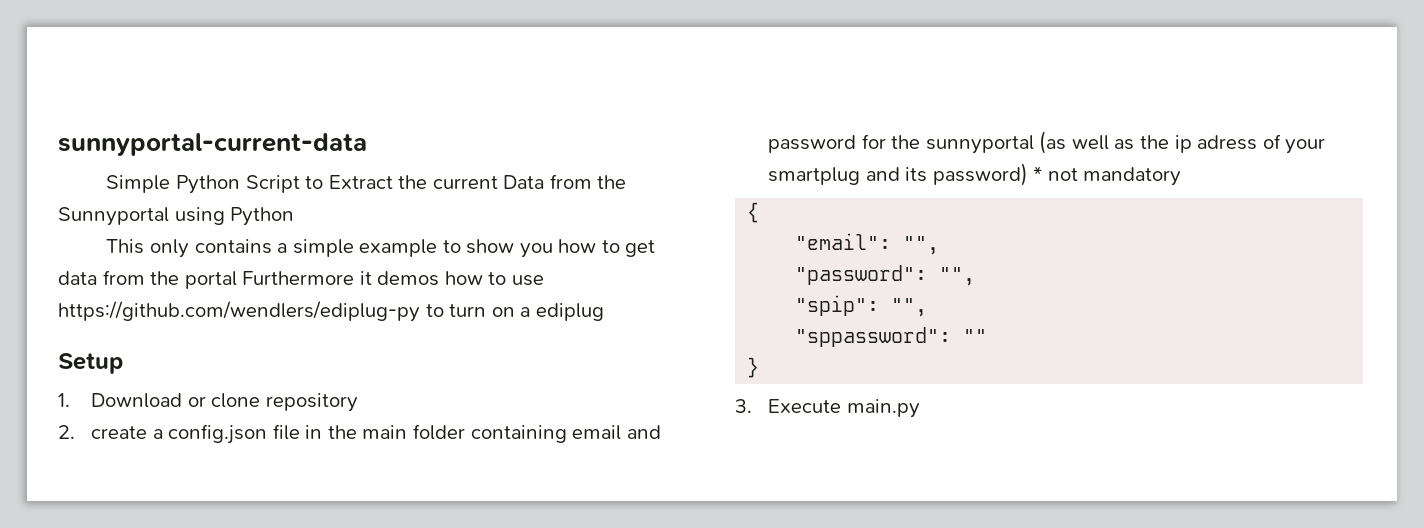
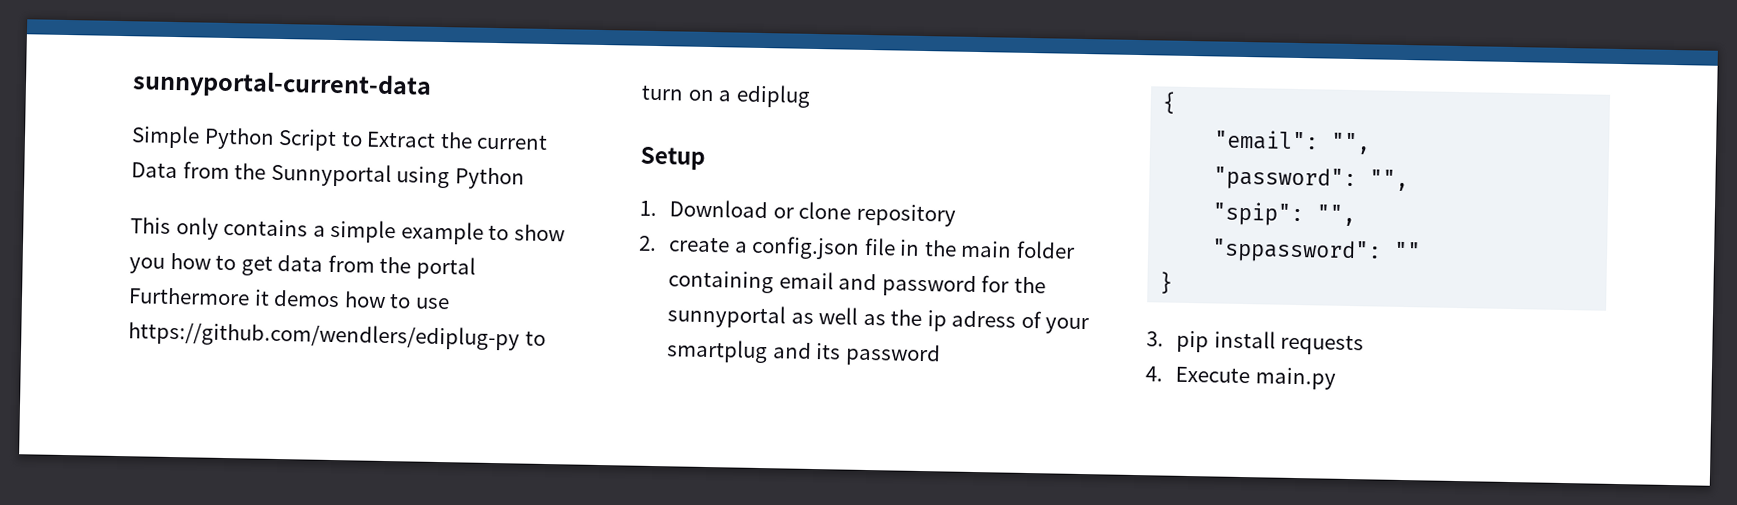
[1039,131,1067,154] (as -> [790,312,814,324] as
[932,163,1182,186] password) * not mandatory -> [844,343,941,367] password
(752, 406) none -> [1176,330,1365,356] [1145,366,1163,382] pip install requests // 4.

